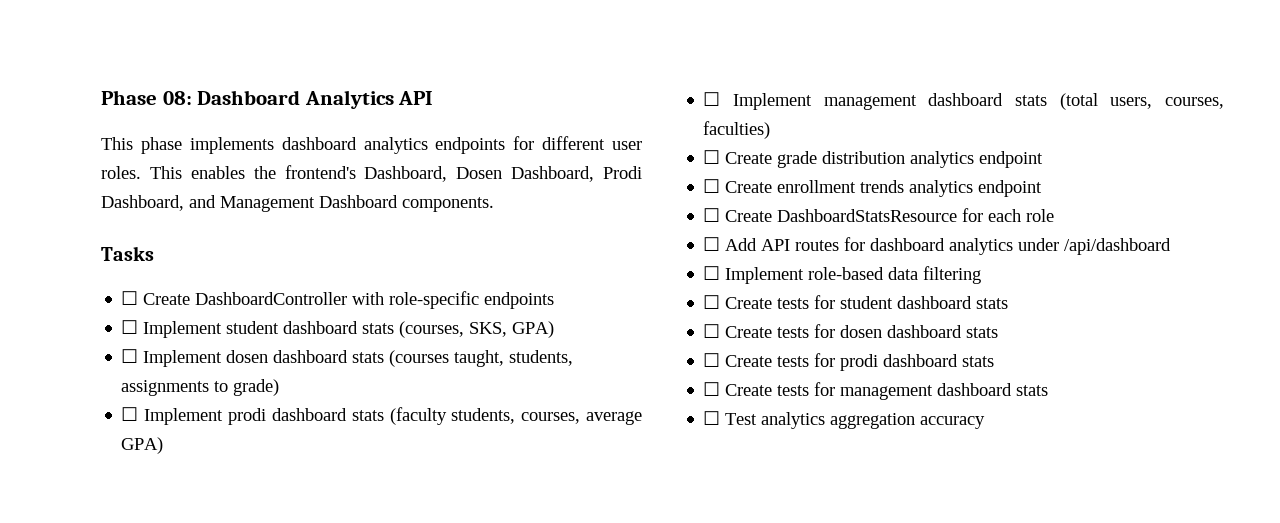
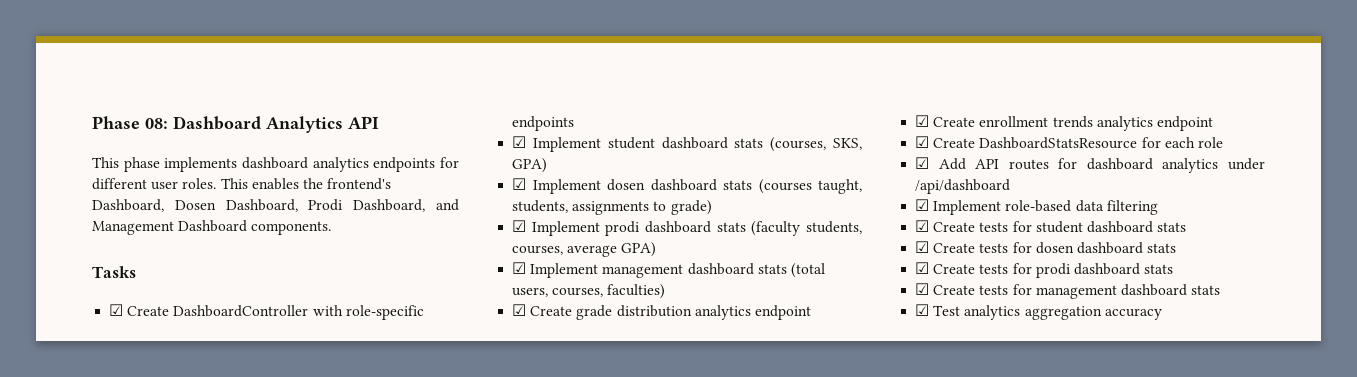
[121,291,139,305] ☐ -> [109,304,124,316] ☑
[121,320,139,334] ☐ -> [512,136,527,148] ☑
[121,349,139,363] ☐ -> [512,178,527,190] ☑
[121,407,139,421] ☐ -> [512,220,527,232] ☑
[703,92,721,106] ☐ -> [512,262,527,274] ☑
[703,150,721,164] ☐ -> [512,304,527,316] ☑
[703,179,721,193] ☐ -> [915,115,930,127] ☑
[703,208,721,222] ☐ -> [915,136,930,148] ☑
[703,237,721,251] ☐ -> [915,157,930,169] ☑
[703,266,721,280] ☐ -> [915,199,930,211] ☑
[703,295,721,309] ☐ -> [915,220,930,232] ☑
[703,324,721,338] ☐ -> [915,241,930,253] ☑
[703,353,721,367] ☐ -> [915,262,930,274] ☑
[703,382,721,396] ☐ -> [915,283,930,295] ☑
[703,411,721,425] ☐ -> [915,304,930,316] ☑

